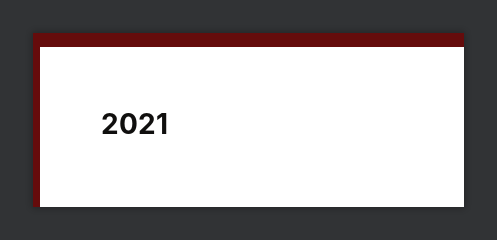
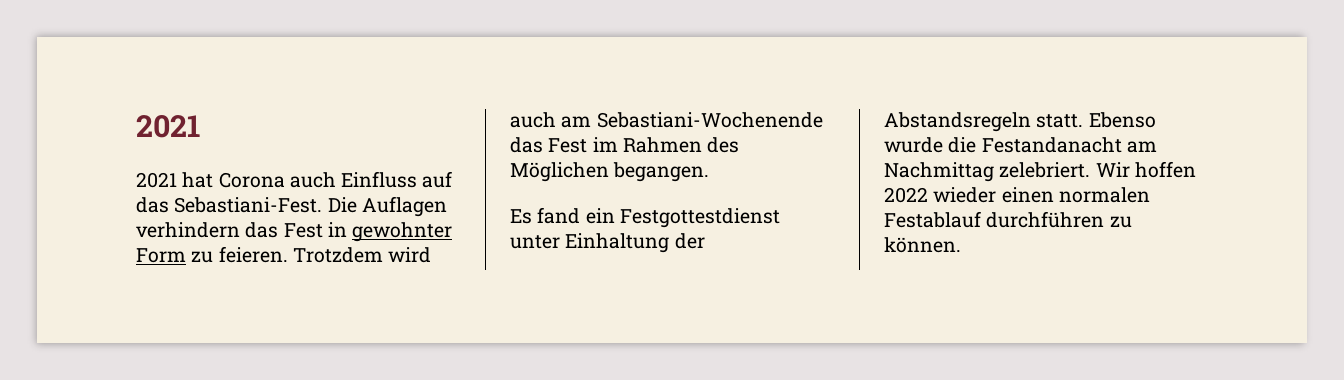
[101,113,168,134] 2021 -> [136,115,200,138] [136,171,453,188] [136,196,447,217] [136,222,453,242] [136,246,432,263] [510,112,823,128] [510,137,740,153] [510,162,710,182] [510,207,780,228] [510,233,705,253] [884,112,1156,132] [884,137,1157,153] [884,161,1196,182] [884,187,1150,203] [884,211,1132,228] [884,237,961,253] 2021 // 2021 hat Corona auch Einfluss auf das Sebastiani-Fest. Die Auflagen verhindern das Fest in gewohnter Form zu feieren. Trotzdem wird auch am Sebastiani-Wochenende das Fest im Rahmen des Möglichen begangen. // Es fand ein Festgottestdienst unter Einhaltung der Abstandsregeln statt. Ebenso wurde die Festandanacht am Nachmittag zelebriert. Wir hoffen 2022 wieder einen normalen Festablauf durchführen zu können.

